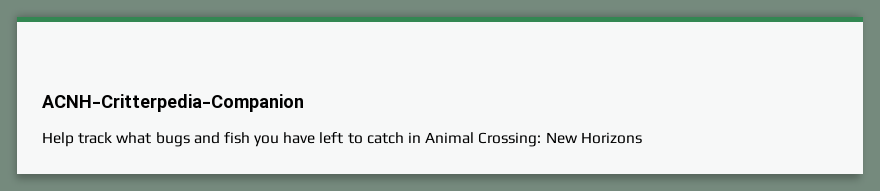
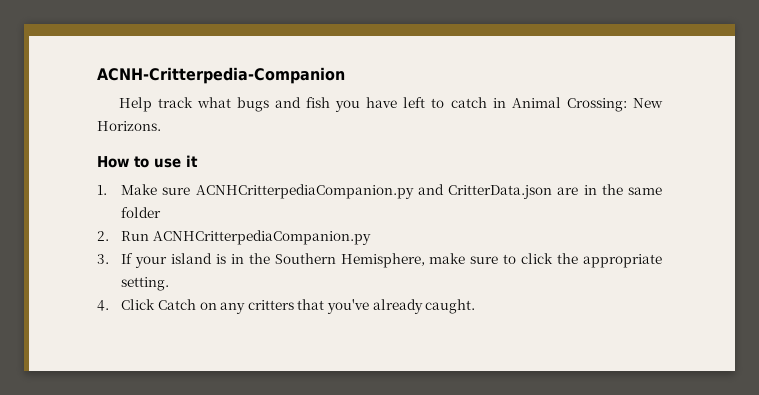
[580,132,642,144] Horizons -> [97,121,161,131] [97,155,198,168] [97,184,662,199] [121,207,162,218] [97,230,371,245] [97,253,662,268] [121,277,170,291] [97,299,476,314] Horizons. // How to use it // 1. Make sure ACNHCritterpediaCompanion.py and CritterData.json are in the same folder // 2. Run ACNHCritterpediaCompanion.py // 3. If your island is in the Southern Hemisphere, make sure to click the appropriate setting. // 4. Click Catch on any critters that you've already caught.

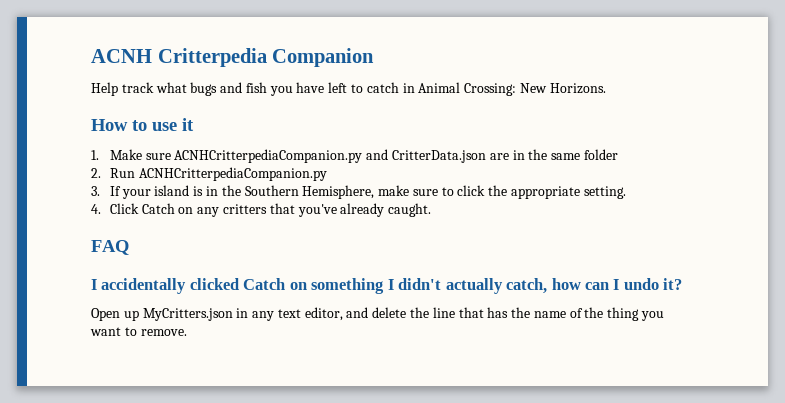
[97,67,345,84] ACNH-Critterpedia-Companion -> [91,48,375,67] ACNH Critterpedia Companion
(476, 306) none -> [91,240,129,255] [91,278,683,294] [91,307,665,321] [90,327,187,336] // FAQ // I accidentally clicked Catch on something I didn't actually catch, how can I undo it? // Open up MyCritters.json in any text editor, and delete the line that has the name of the thing you want to remove.

